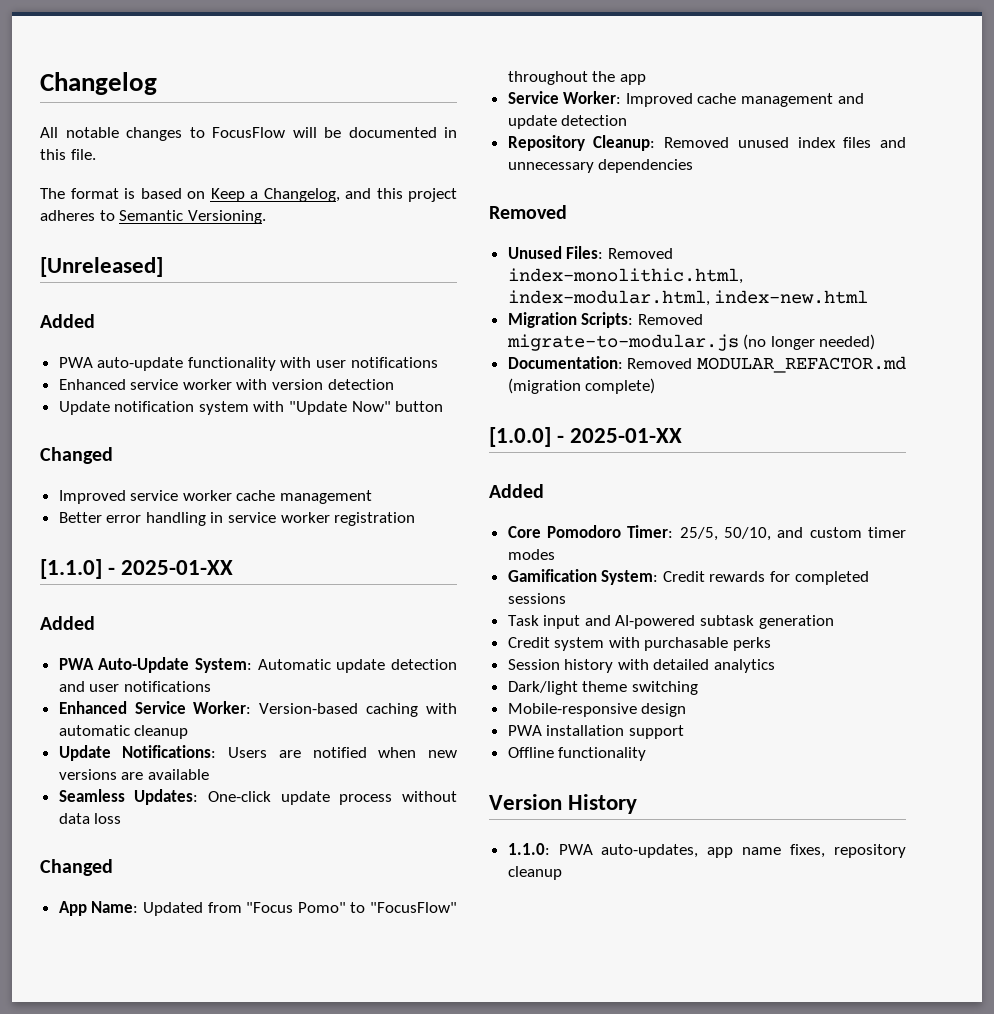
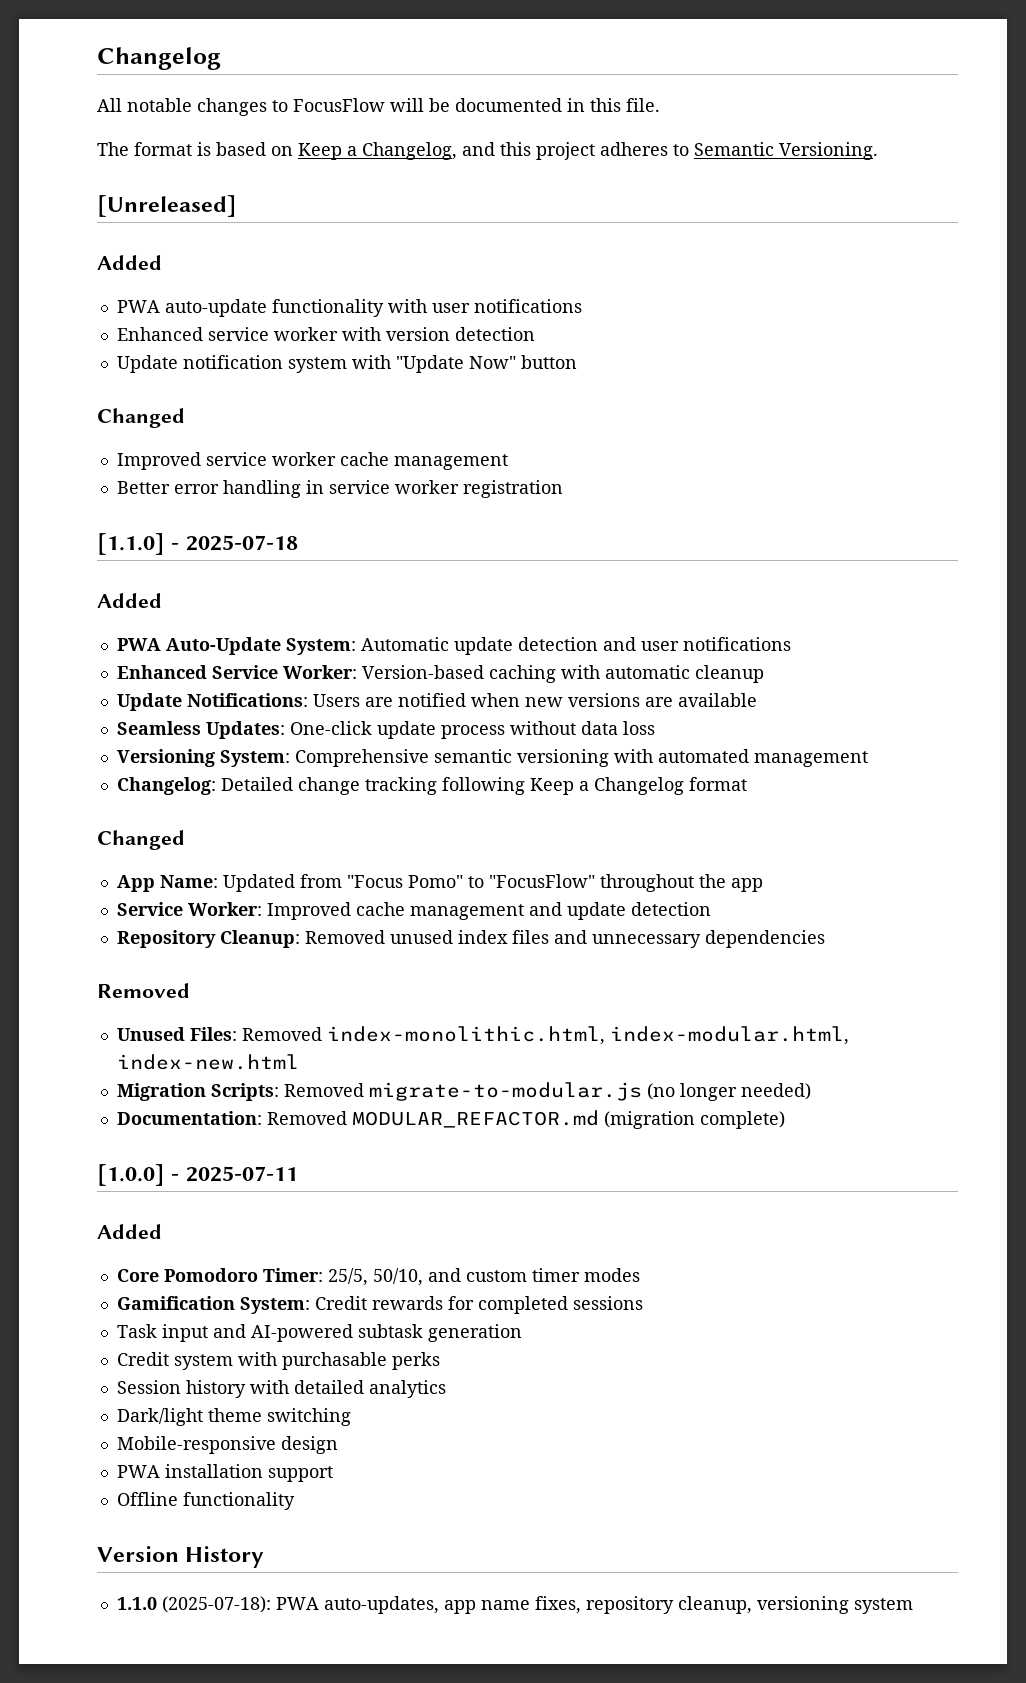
[121,560,234,575] 2025-01-XX -> [185,535,298,551] 2025-07-18
(122, 818) none -> [116,749,868,767] [116,777,747,795] // Versioning System: Comprehensive semantic versioning with automated management // Changelog: Detailed change tracking following Keep a Changelog format
[570,428,683,443] 2025-01-XX -> [185,1166,298,1182] 2025-07-11
[507,843,550,855] 1.1.0: -> [116,1596,271,1613] 1.1.0 (2025-07-18):
[507,866,562,880] cleanup -> [677,1596,913,1614] cleanup, versioning system

